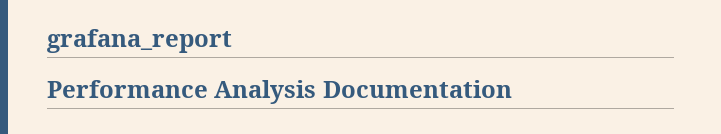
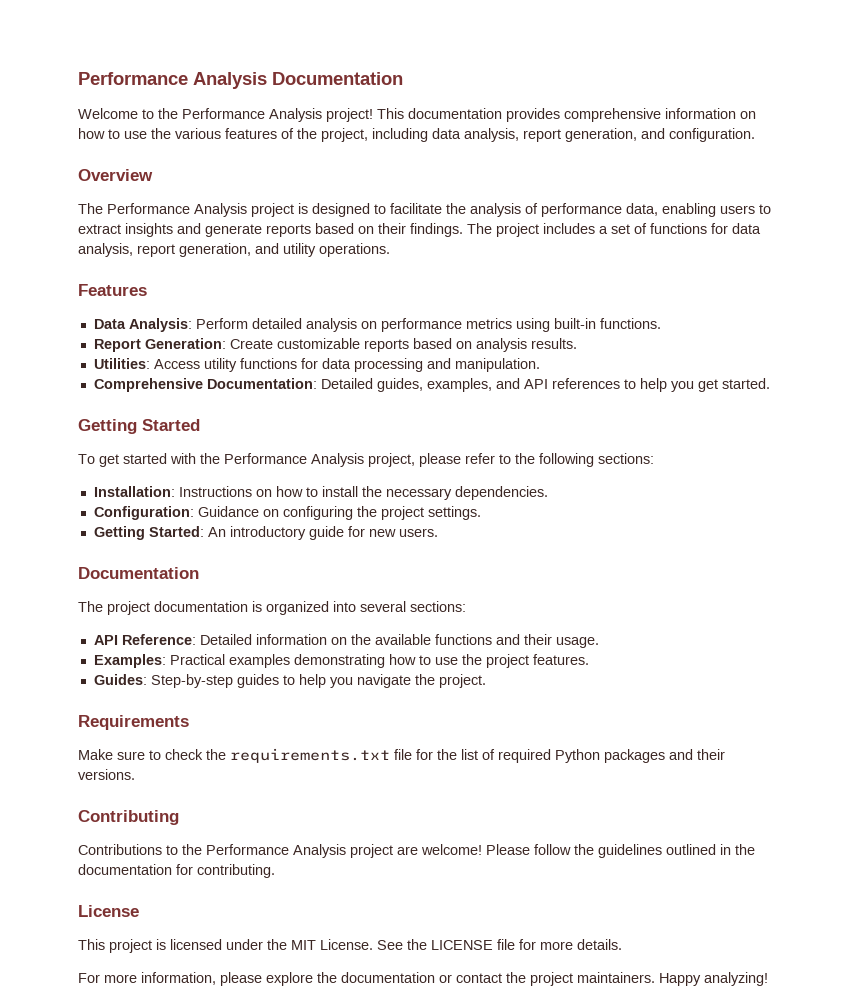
[47,29,232,53] grafana_report // -> (78, 78) none
(512, 89) none -> [78,108,756,122] [78,128,755,142] [78,169,153,181] [78,203,771,217] [78,223,761,237] [78,243,390,257] [78,284,147,296] [93,318,661,332] [93,338,577,352] [93,358,540,372] [93,378,770,392] [78,419,200,434] [78,453,654,467] [93,486,548,500] [93,506,481,520] [93,526,438,540] [78,567,199,579] [78,601,466,615] [93,634,599,648] [93,654,589,668] [93,674,486,688] [78,715,189,730] [78,748,725,763] [78,769,135,780] [78,810,179,825] [78,844,755,858] [78,864,275,878] [78,905,139,917] [78,939,622,953] [78,972,768,986] // Welcome to the Performance Analysis project! This documentation provides comprehensive information on how to use the various features of the project, including data analysis, report generation, and configuration. // Overview // The Performance Analysis project is designed to facilitate the analysis of performance data, enabling users to extract insights and generate reports based on their findings. The project includes a set of functions for data analysis, report generation, and utility operations. // Features // Data Analysis: Perform detailed analysis on performance metrics using built-in functions. // Report Generation: Create customizable reports based on analysis results. // Utilities: Access utility functions for data processing and manipulation. // Comprehensive Documentation: Detailed guides, examples, and API references to help you get started. // Getting Started // To get started with the Performance Analysis project, please refer to the following sections: // Installation: Instructions on how to install the necessary dependencies. // Configuration: Guidance on configuring the project settings. // Getting Started: An introductory guide for new users. // Documentation // The project documentation is organized into several sections: // API Reference: Detailed information on the available functions and their usage. // Examples: Practical examples demonstrating how to use the project features. // Guides: Step-by-step guides to help you navigate the project. // Requirements // Make sure to check the requirements.txt file for the list of required Python packages and their versions. // Contributing // Contributions to the Performance Analysis project are welcome! Please follow the guidelines outlined in the documentation for contributing. // License // This project is licensed under the MIT License. See the LICENSE file for more details. // For more information, please explore the documentation or contact the project maintainers. Happy analyzing!

